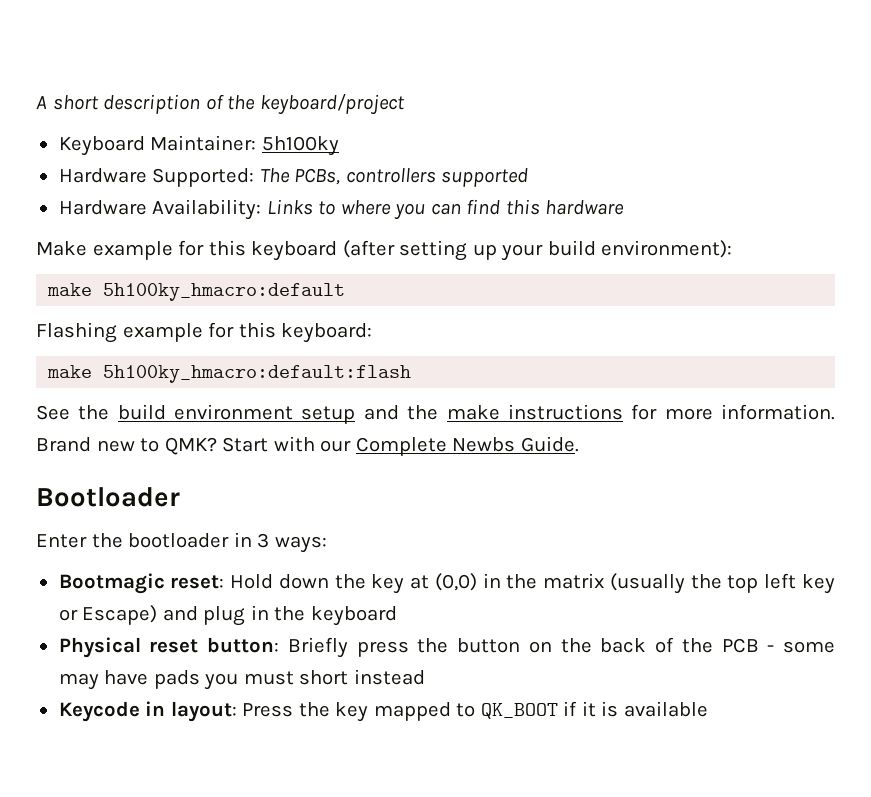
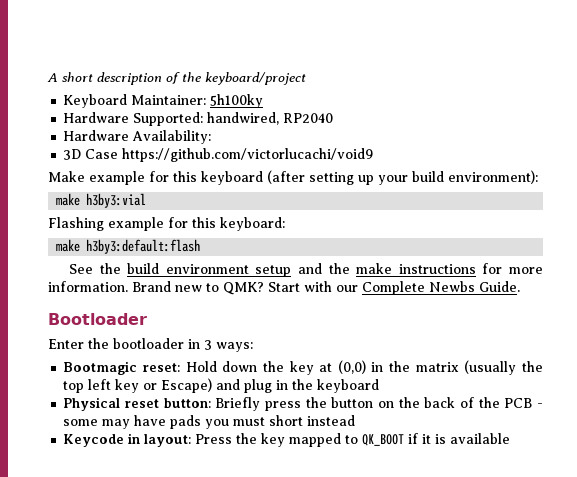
[259,168,529,187] [58,199,625,220] The PCBs, controllers supported // Hardware Availability: Links to where you can find this hardware -> [207,112,334,125] [63,130,212,144] [63,148,374,162] handwired, RP2040 // Hardware Availability: // 3D Case https://github.com/victorlucachi/void9
[103,283,346,301] 5h100ky_hmacro:default -> [86,193,147,208] h3by3:vial
[103,365,412,383] 5h100ky_hmacro:default:flash -> [86,239,201,254] h3by3:default:flash

